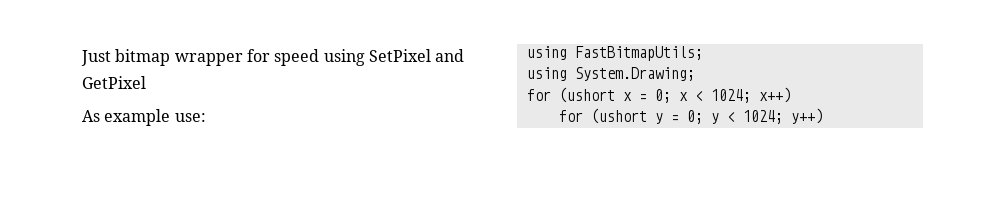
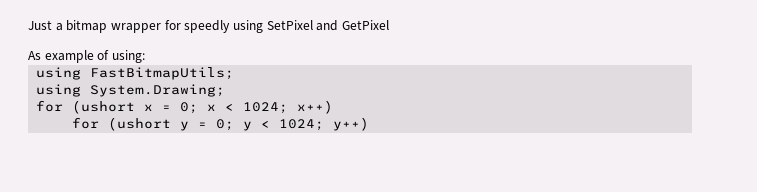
(111, 58) none -> [55,23,63,31] a
[274,49,320,66] speed -> [184,20,231,33] speedly
[174,113,206,122] use: -> [97,50,145,63] of using:

